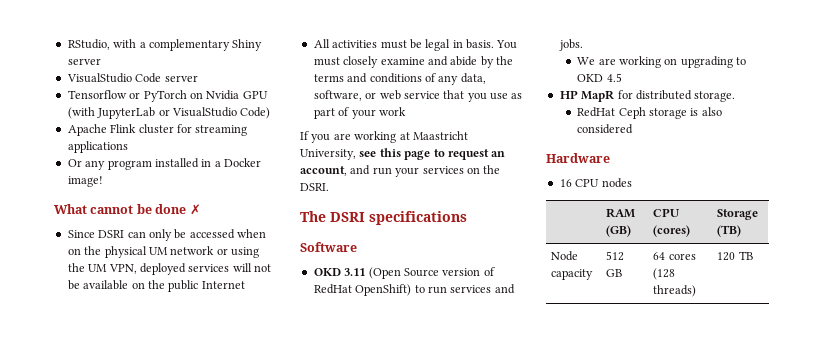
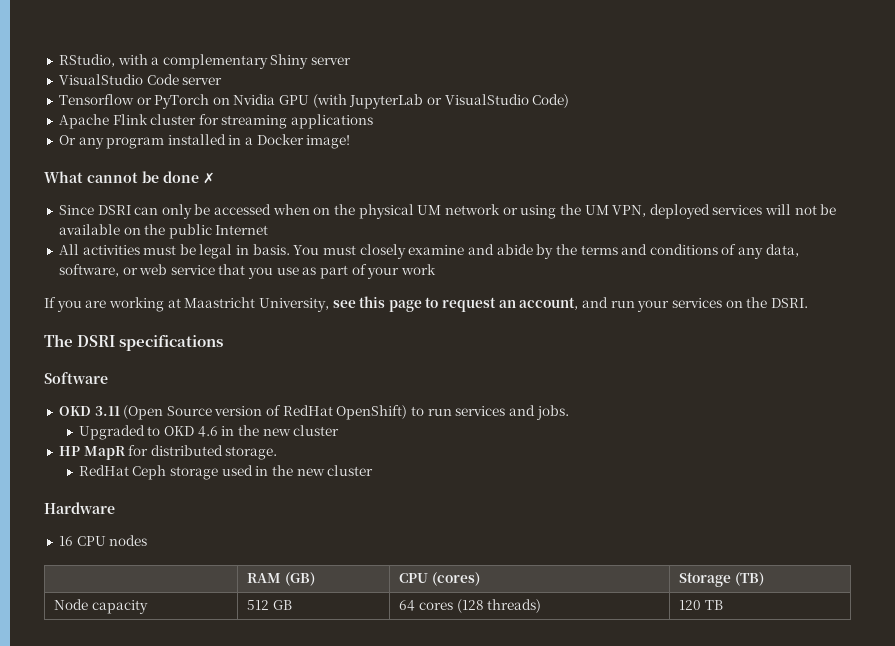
[577,56,747,68] [577,73,622,82] We are working on upgrading to OKD 4.5 -> [78,425,340,440] Upgraded to OKD 4.6 in the new cluster
[690,107,722,116] [577,124,634,134] is also considered -> [221,465,374,476] used in the new cluster

